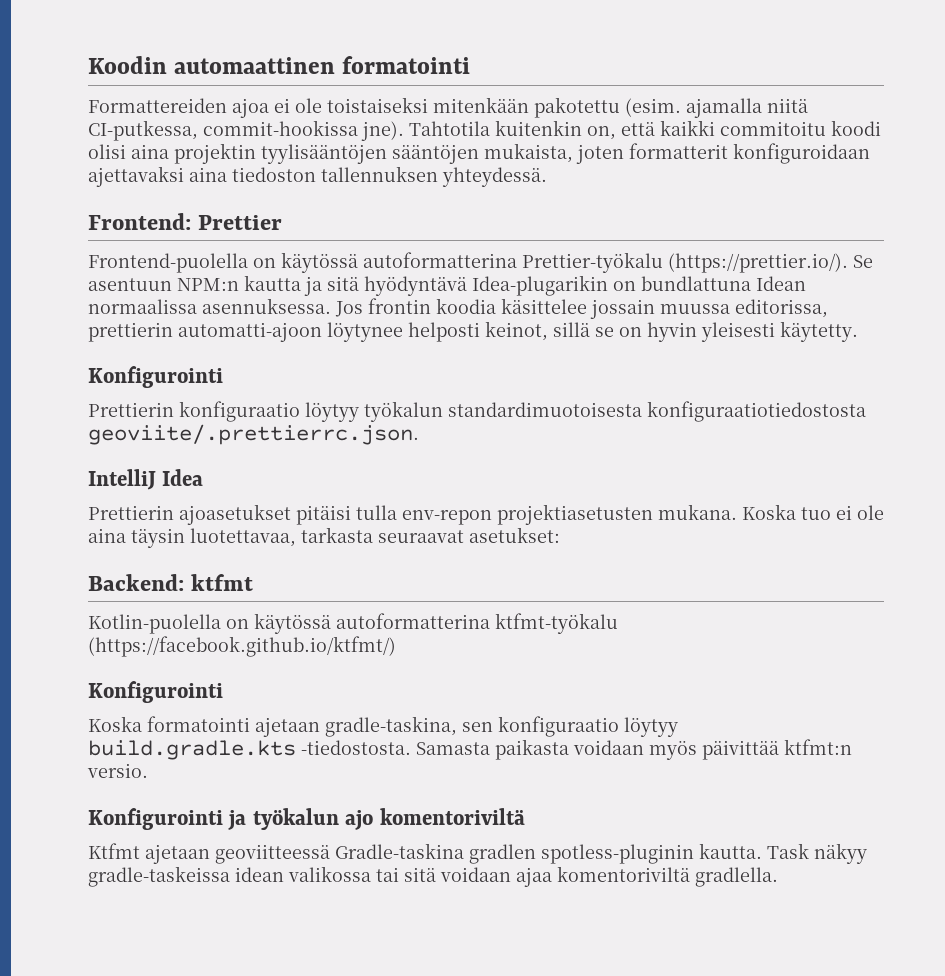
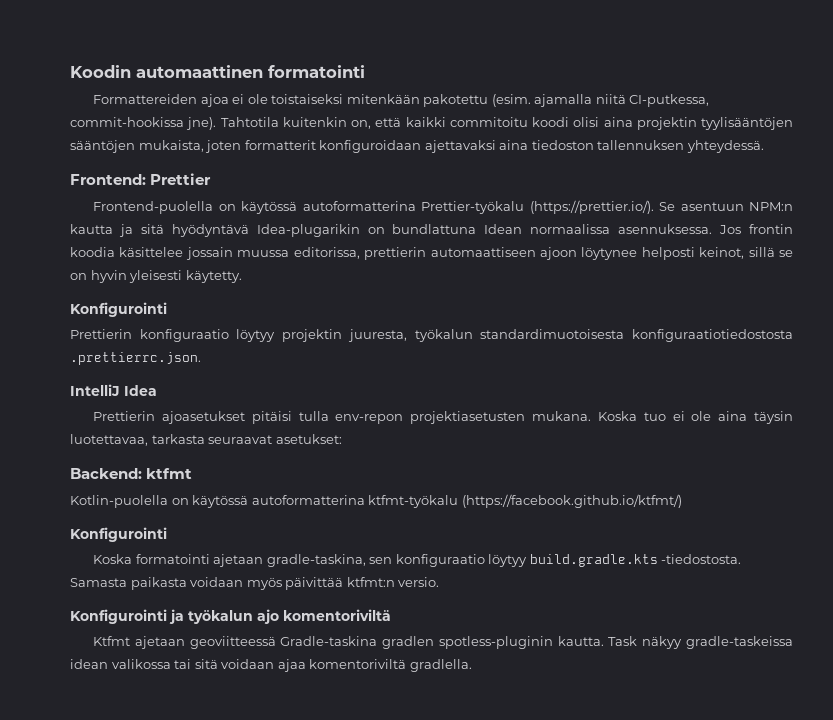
[178,322,322,342] automatti-ajoon -> [430,247,577,260] automaattiseen ajoon
(359, 412) none -> [282,329,407,342] projektin juuresta,
[88,424,419,445] geoviite/.prettierrc.json. -> [70,352,201,365] .prettierrc.json.

